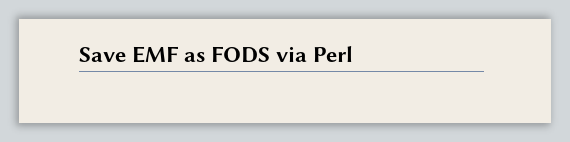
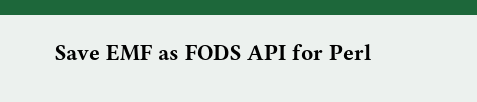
[276,46,308,62] via -> [247,44,324,60] API for

